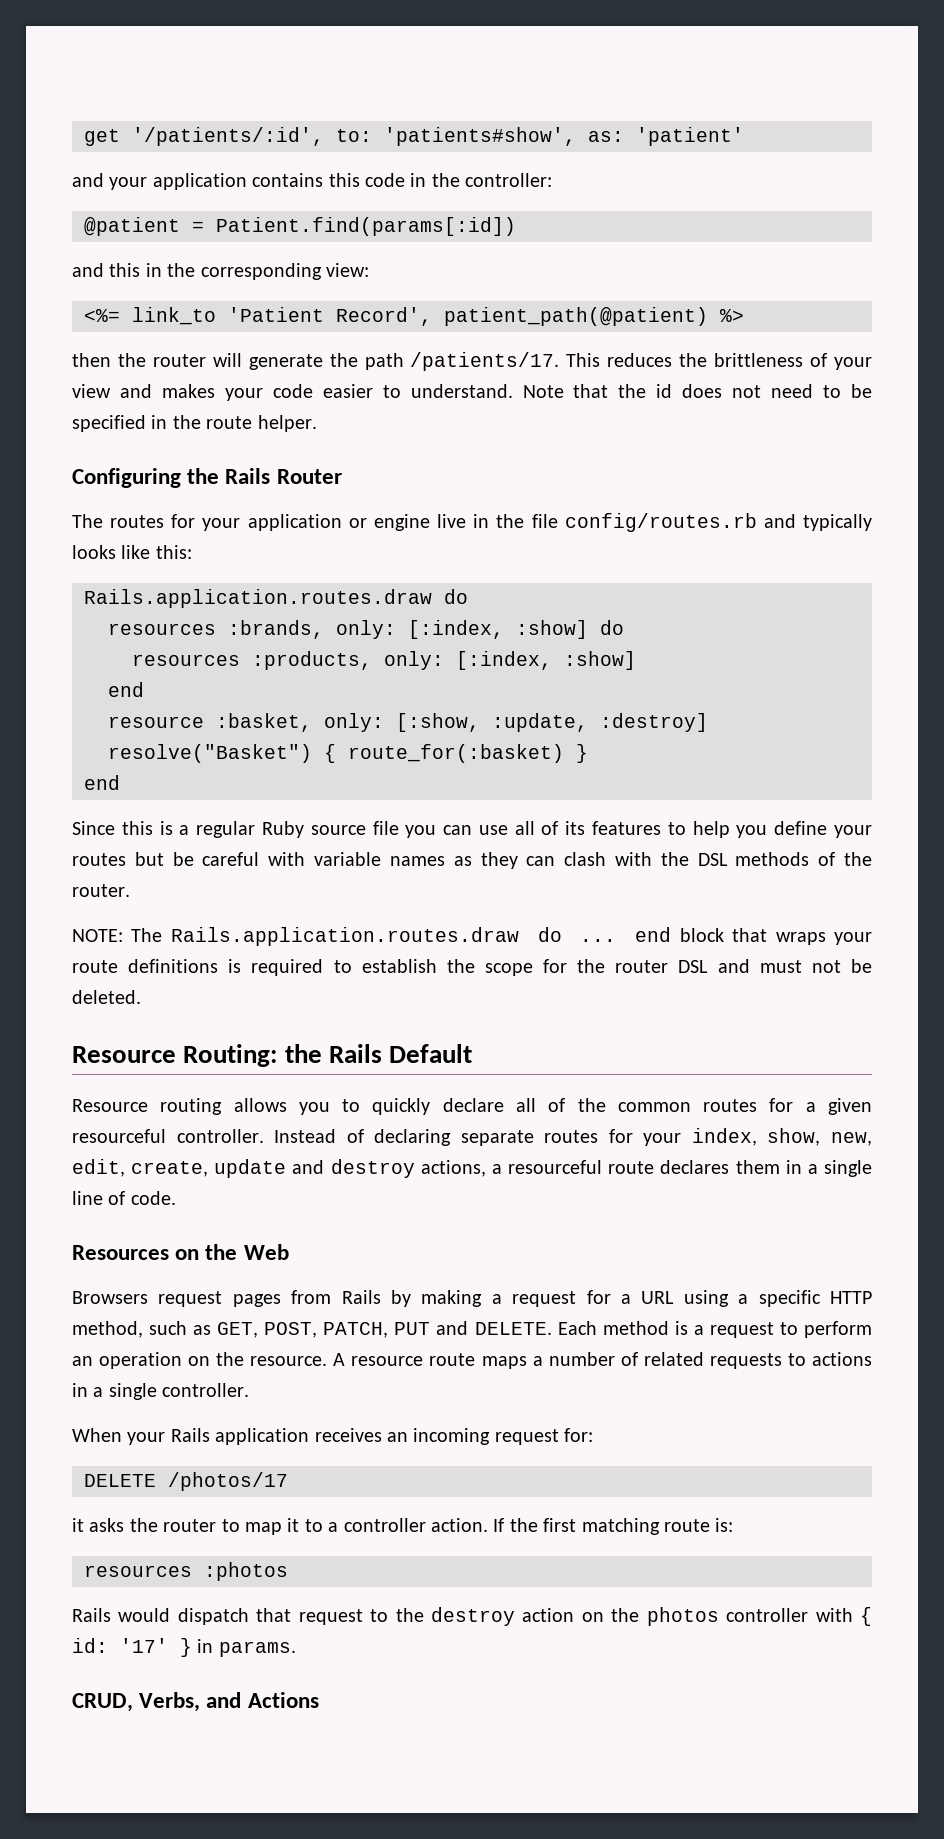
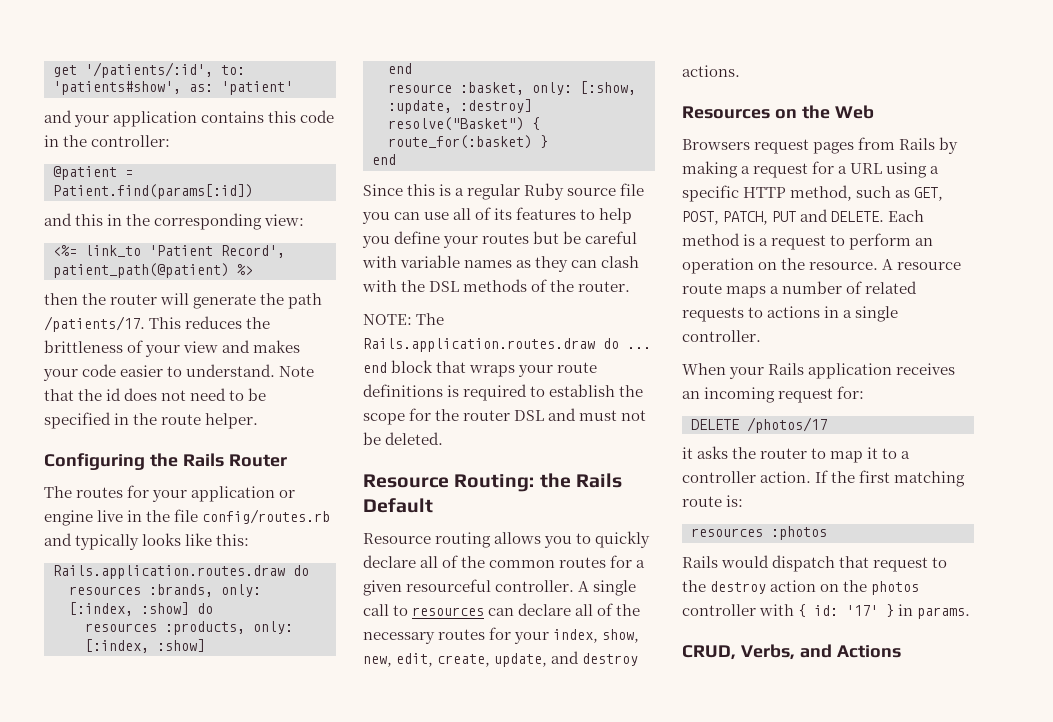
[274,1129,534,1146] Instead of declaring separate -> [578,580,637,596] [363,603,641,616] [363,632,435,644] A single call to resources can declare all of the necessary
[214,1159,287,1178] update -> [494,653,548,667] update,
[420,1160,873,1177] [72,1191,176,1205] actions, a resourceful route declares them in a single line of code. -> [682,65,740,77] actions.

